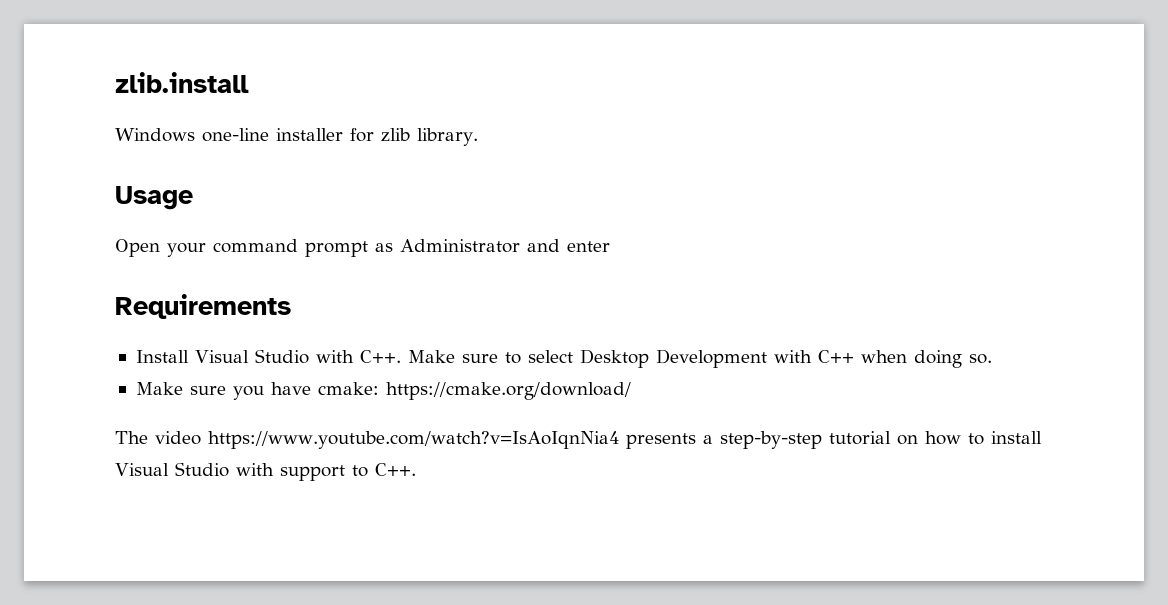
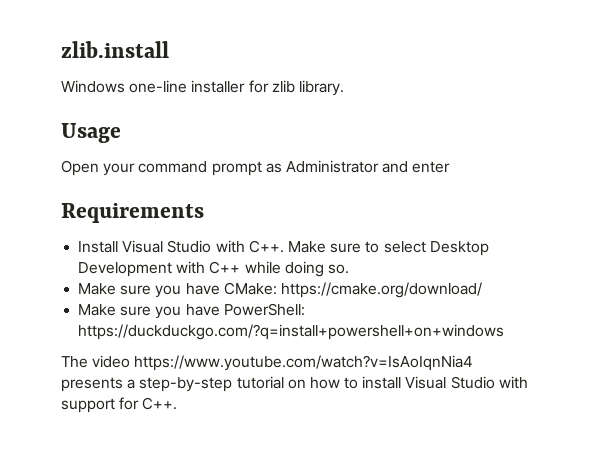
[860,350,907,363] when -> [244,261,281,274] while
[317,382,379,395] cmake: -> [223,282,277,295] CMake:
(631, 391) none -> [78,303,305,319] [78,324,505,340] // Make sure you have PowerShell: https://duckduckgo.com/?q=install+powershell+on+windows
[351,465,368,477] to -> [119,397,140,410] for

